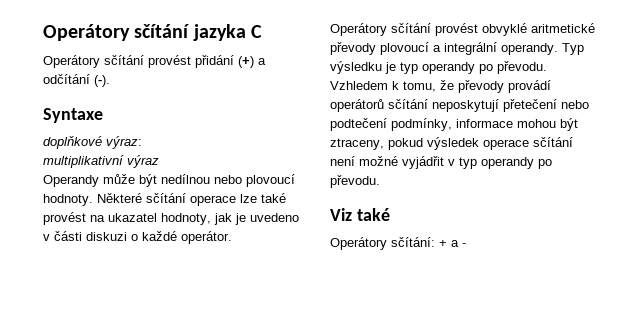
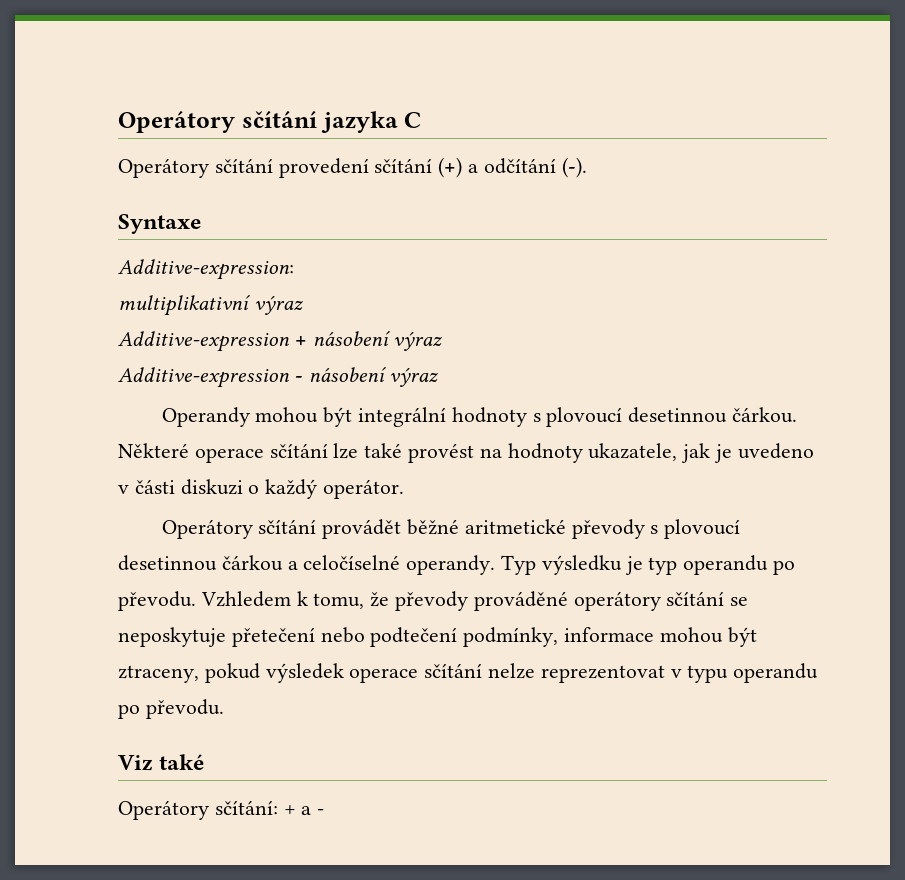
[148,55,234,68] provést přidání -> [278,158,433,178] provedení sčítání
[43,136,142,149] doplňkové výraz: -> [118,259,294,280] Additive-expression:
[43,174,295,187] [43,193,236,206] Operandy může být nedílnou nebo plovoucí hodnoty. Některé sčítání operace -> [118,331,444,352] [118,367,440,388] [161,407,797,427] [118,443,328,463] Additive-expression + násobení výraz // Additive-expression - násobení výraz // Operandy mohou být integrální hodnoty s plovoucí desetinnou čárkou. Některé operace sčítání
[108,213,211,225] ukazatel hodnoty, -> [507,443,678,463] hodnoty ukazatele,
[142,231,177,241] každé -> [265,479,318,499] každý
[435,23,595,36] [330,42,497,55] provést obvyklé aritmetické převody plovoucí a integrální -> [322,519,741,539] [118,555,401,571] provádět běžné aritmetické převody s plovoucí desetinnou čárkou a celočíselné
[422,62,475,74] operandy -> [683,555,769,575] operandu
[508,80,551,93] [330,99,499,112] provádí operátorů sčítání neposkytují -> [473,591,749,611] [118,627,226,647] prováděné operátory sčítání se neposkytuje
[330,156,534,169] není možné vyjádřit v typ operandy -> [488,663,819,683] nelze reprezentovat v typu operandu

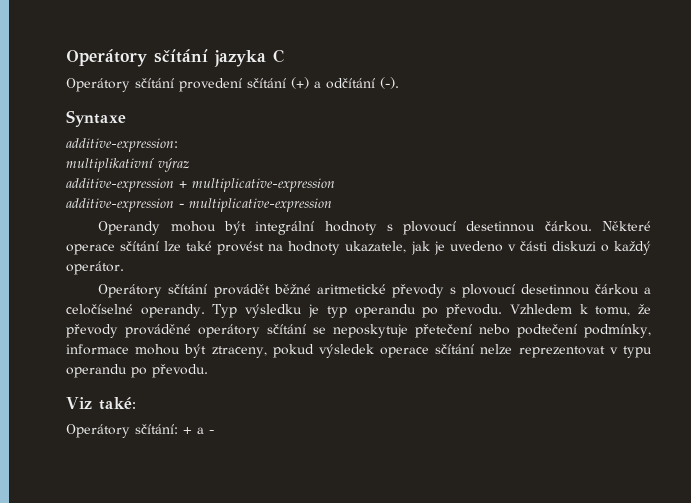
[118,259,294,280] Additive-expression: -> [66,138,178,152] additive-expression:
[118,331,444,352] [118,367,440,388] Additive-expression + násobení výraz // Additive-expression - násobení výraz -> [66,178,335,192] [66,198,332,212] additive-expression + multiplicative-expression // additive-expression - multiplicative-expression
[159,754,205,770] také -> [99,397,136,410] také:

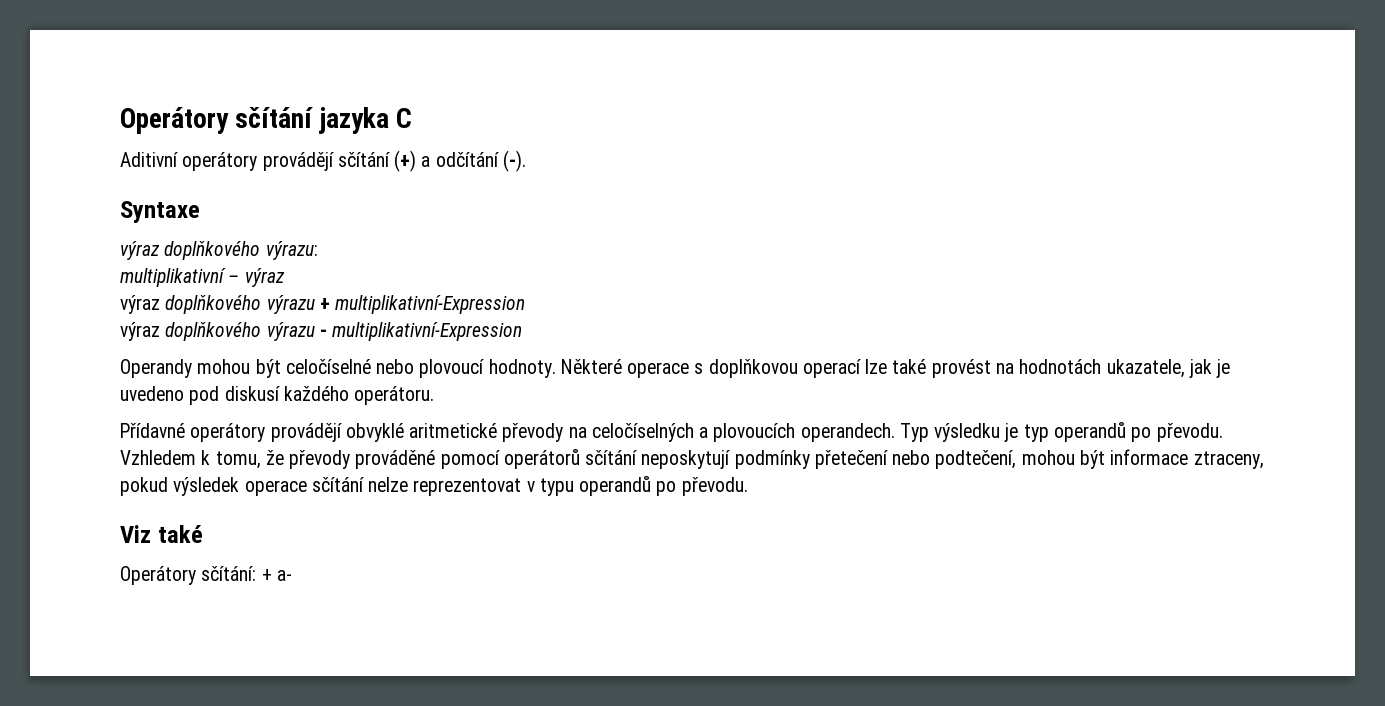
[66,78,242,92] Operátory sčítání provedení -> [120,152,334,171] Aditivní operátory provádějí
[66,138,178,152] additive-expression: -> [120,240,318,260] výraz doplňkového výrazu:
(155, 165) none -> [228,275,240,283] –
[66,178,335,192] [66,198,332,212] [98,221,651,235] [66,241,160,255] additive-expression + multiplicative-expression // additive-expression - multiplicative-expression // Operandy mohou být integrální hodnoty s plovoucí desetinnou čárkou. Některé operace sčítání -> [120,294,526,314] [120,321,523,341] [120,359,861,378] výraz doplňkového výrazu + multiplikativní-Expression // výraz doplňkového výrazu - multiplikativní-Expression // Operandy mohou být celočíselné nebo plovoucí hodnoty. Některé operace s doplňkovou operací
[288,241,341,255] hodnoty -> [1019,359,1102,374] hodnotách
[507,241,651,255] [66,261,124,275] [98,284,652,298] [66,304,205,318] v části diskuzi o každý operátor. // Operátory sčítání provádět běžné aritmetické převody s plovoucí desetinnou čárkou a celočíselné operandy. -> [189,386,435,405] [120,423,895,442] pod diskusí každého operátoru. // Přídavné operátory provádějí obvyklé aritmetické převody na celočíselných a plovoucích operandech.
[354,304,416,318] operandu -> [1053,422,1126,442] operandů
[198,324,652,338] [66,344,207,358] operátory sčítání se neposkytuje přetečení nebo podtečení podmínky, informace mohou být -> [440,449,1189,469] pomocí operátorů sčítání neposkytují podmínky přetečení nebo podtečení, mohou být informace
[66,364,127,378] operandu -> [579,476,652,496] operandů
[99,397,136,410] také: -> [157,525,203,543] také
[197,427,214,434] a - -> [276,570,292,581] a-

